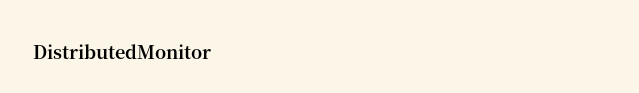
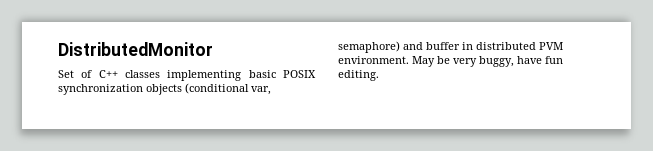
(211, 51) none -> [58,70,316,81] [58,83,271,95] [338,41,563,53] [338,56,563,67] [338,70,379,81] // Set of C++ classes implementing basic POSIX synchronization objects (conditional var, semaphore) and buffer in distributed PVM environment. May be very buggy, have fun editing.

